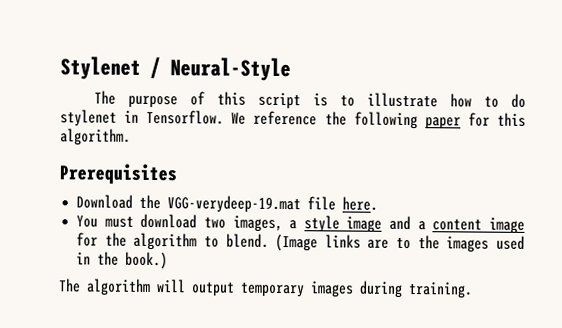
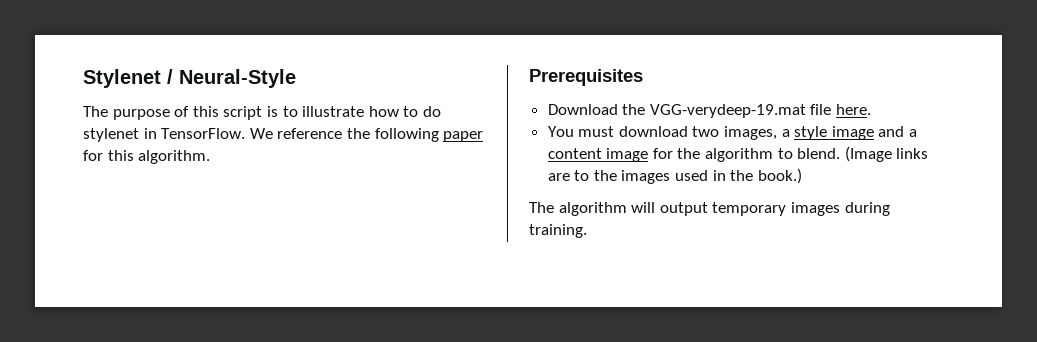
[146,109,225,125] Tensorflow. -> [161,128,246,139] TensorFlow.

